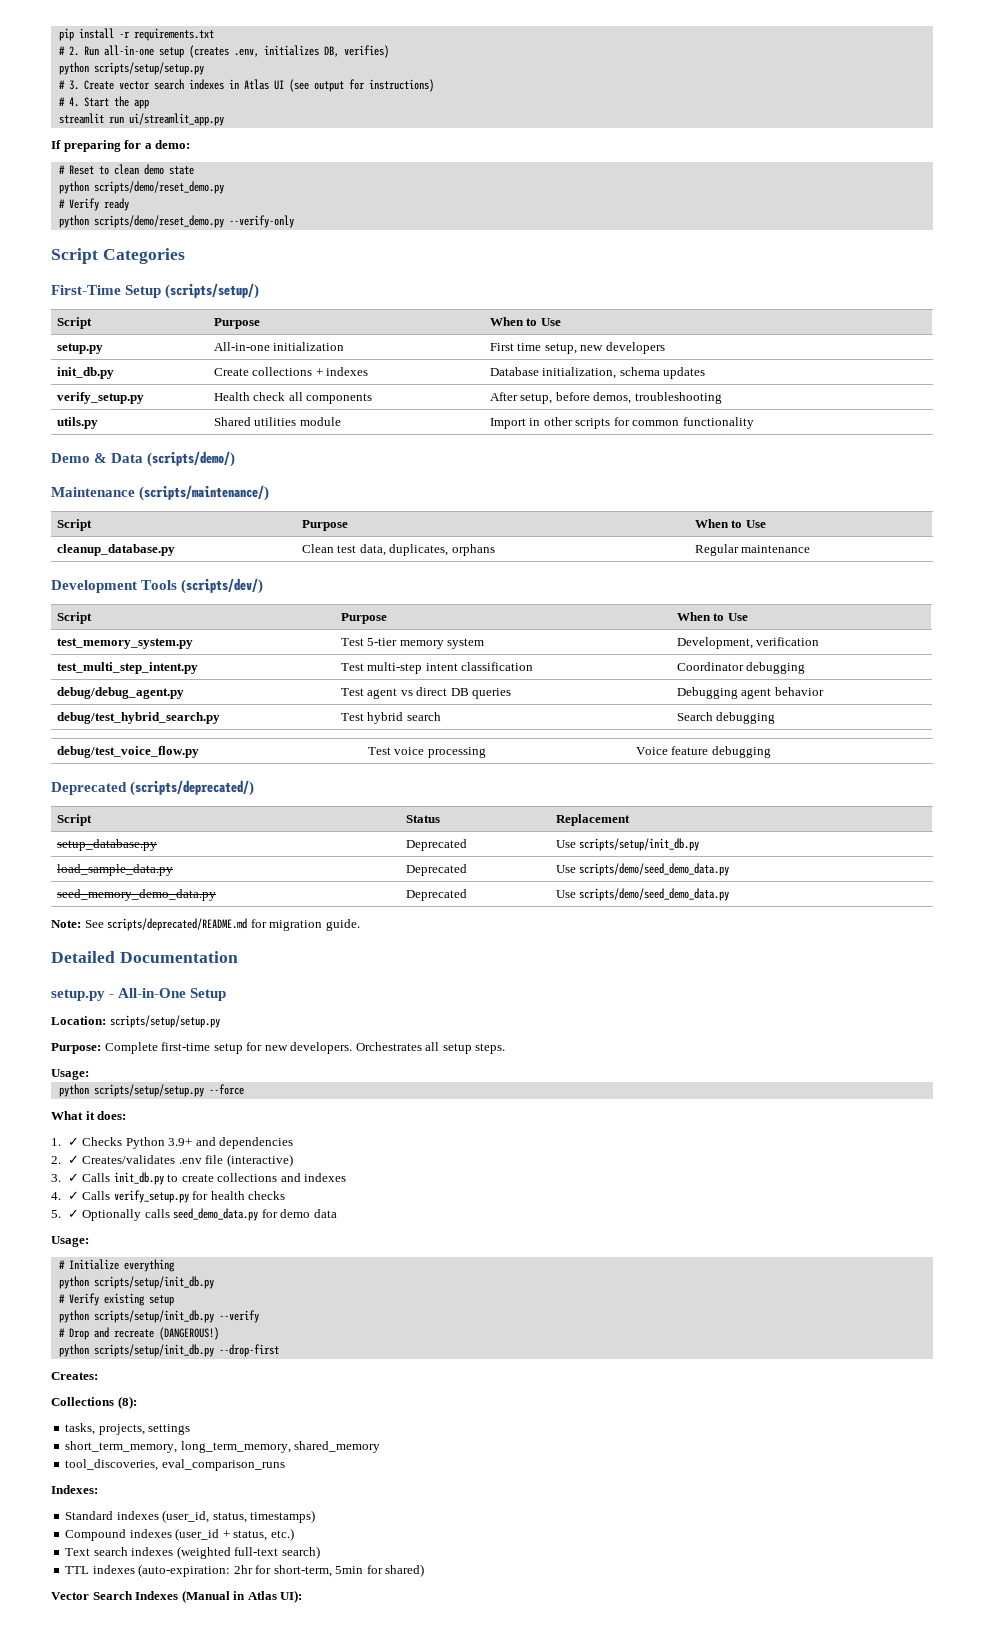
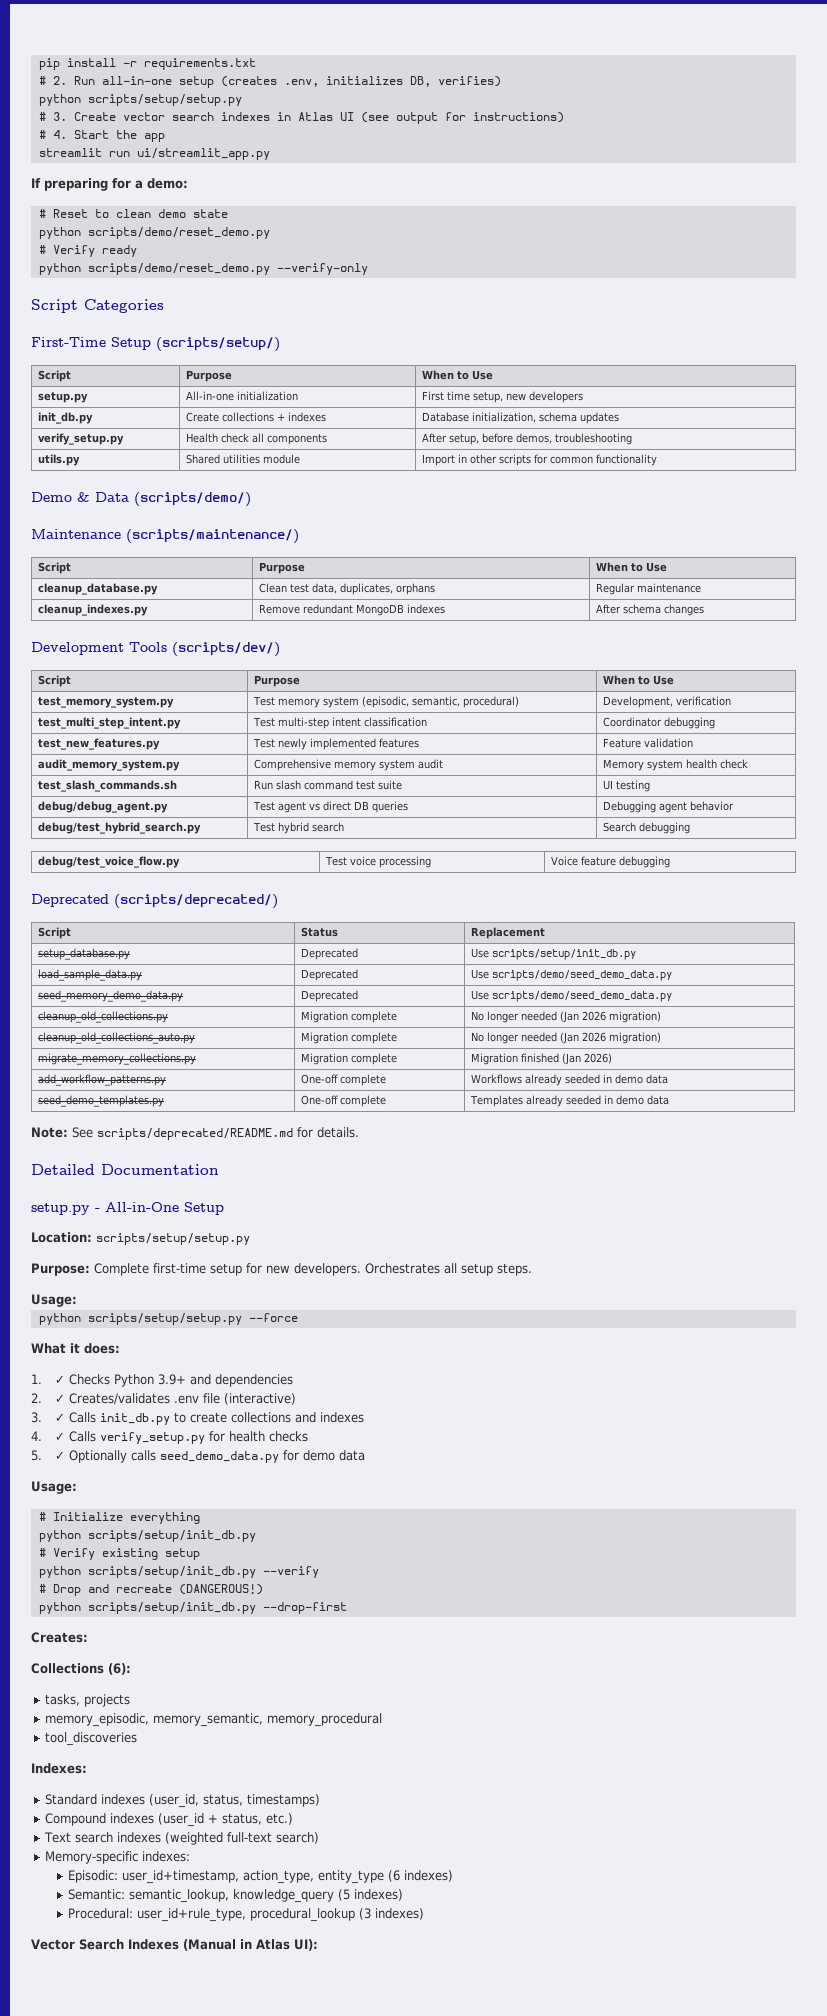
(811, 549) none -> [37,604,148,616] [258,604,445,616] [595,604,704,616] // cleanup_indexes.py | Remove redundant MongoDB indexes | After schema changes
[367,638,485,649] 5-tier memory system -> [277,696,519,708] memory system (episodic, semantic, procedural)
(806, 668) none -> [37,738,160,750] [252,738,419,750] [602,738,693,748] [37,759,180,771] [253,759,443,771] [602,759,748,771] [37,780,177,792] [253,780,402,790] [602,780,650,792] // test_new_features.py | Test newly implemented features | Feature validation // audit_memory_system.py | Comprehensive memory system audit | Memory system health check // test_slash_commands.sh | Run slash command test suite | UI testing
(730, 894) none -> [37,1011,168,1023] [300,1011,397,1023] [470,1011,661,1023] [37,1032,195,1044] [300,1032,397,1044] [470,1032,661,1044] [37,1053,196,1065] [300,1053,397,1065] [470,1053,612,1065] [37,1074,166,1086] [300,1074,386,1086] [470,1074,668,1086] [37,1095,164,1107] [300,1095,386,1107] [469,1095,669,1107] // cleanup_old_collections.py | Migration complete | No longer needed (Jan 2026 migration) // cleanup_old_collections_auto.py | Migration complete | No longer needed (Jan 2026 migration) // migrate_memory_collections.py | Migration complete | Migration finished (Jan 2026) // add_workflow_patterns.py | One-off complete | Workflows already seeded in demo data // seed_demo_templates.py | One-off complete | Templates already seeded in demo data
[269,919,360,931] migration guide. -> [317,1127,359,1138] details.
[117,1396,137,1409] (8): -> [108,1663,131,1675] (6):
[98,1424,191,1435] [65,1441,381,1453] [65,1459,285,1471] projects, settings // short_term_memory, long_term_memory, shared_memory // tool_discoveries, eval_comparison_runs -> [83,1694,130,1707] [44,1713,382,1727] [44,1732,137,1746] projects // memory_episodic, memory_semantic, memory_procedural // tool_discoveries
[65,1564,425,1577] TTL indexes (auto-expiration: 2hr for short-term, 5min for shared) -> [44,1851,190,1864] [68,1870,454,1884] [68,1889,404,1903] [68,1908,425,1922] Memory-specific indexes: // Episodic: user_id+timestamp, action_type, entity_type (6 indexes) // Semantic: semantic_lookup, knowledge_query (5 indexes) // Procedural: user_id+rule_type, procedural_lookup (3 indexes)

